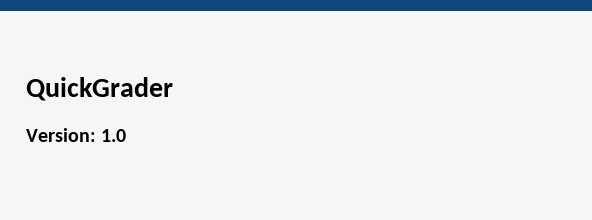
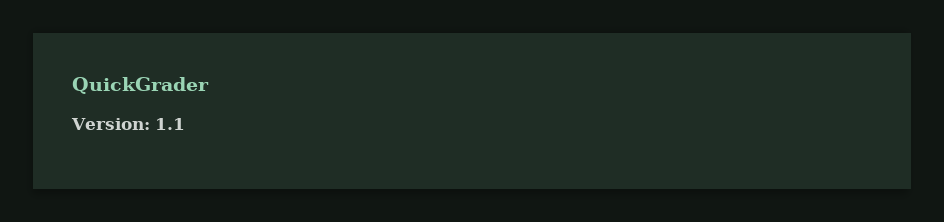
[101,129,127,142] 1.0 -> [154,118,185,130] 1.1

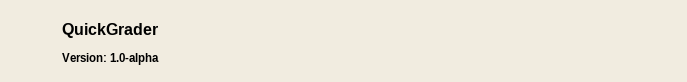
[154,118,185,130] 1.1 -> [110,53,160,65] 1.0-alpha

